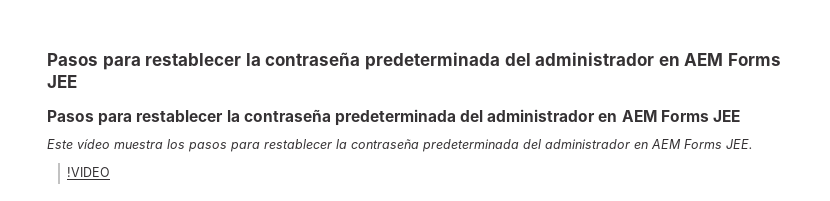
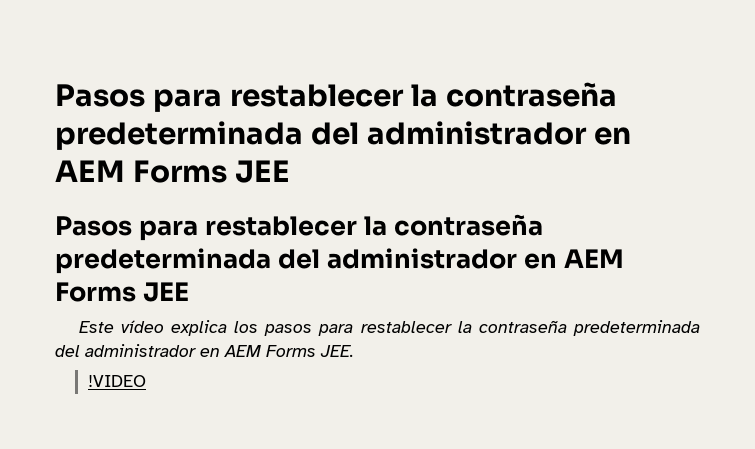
[114,140,163,149] muestra -> [171,320,228,336] explica

